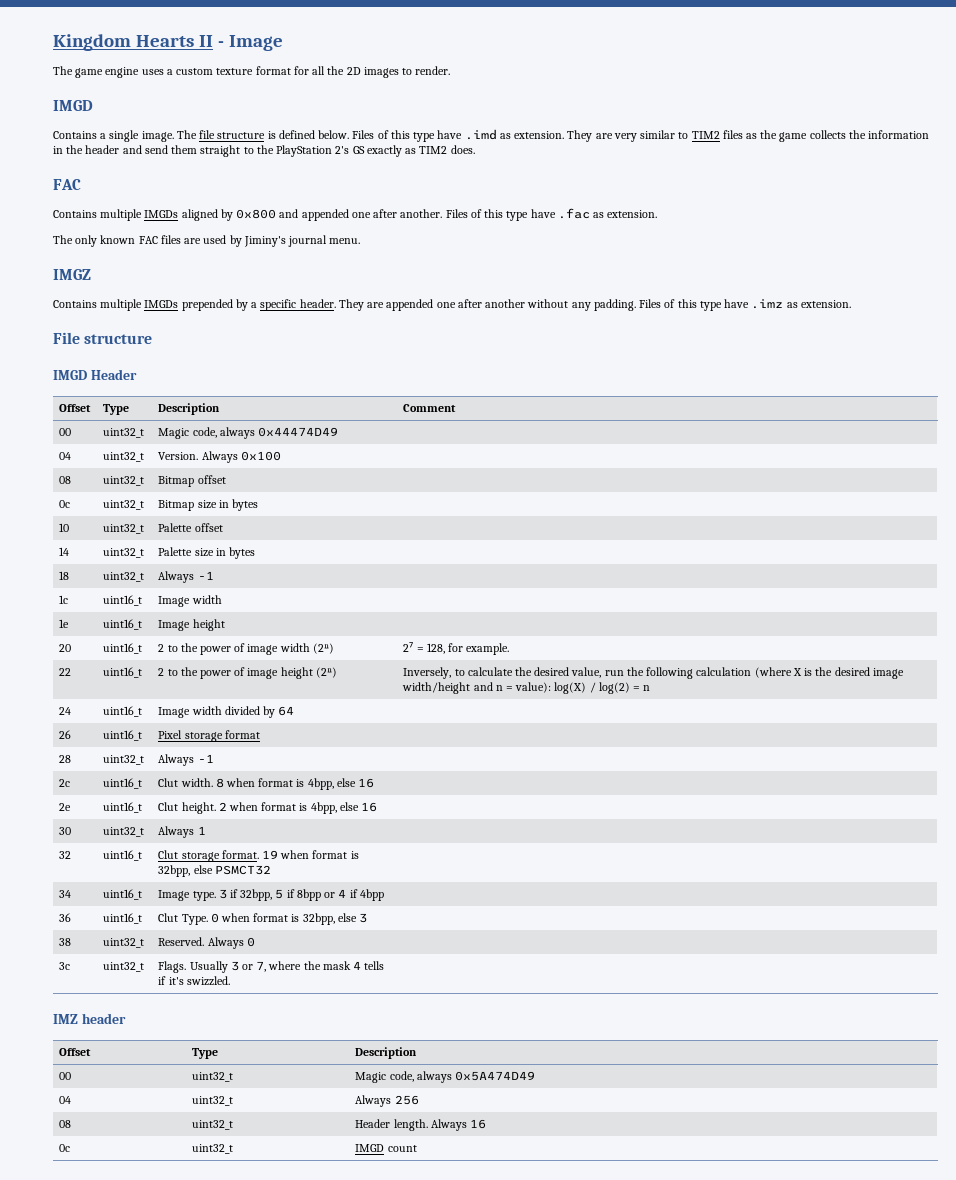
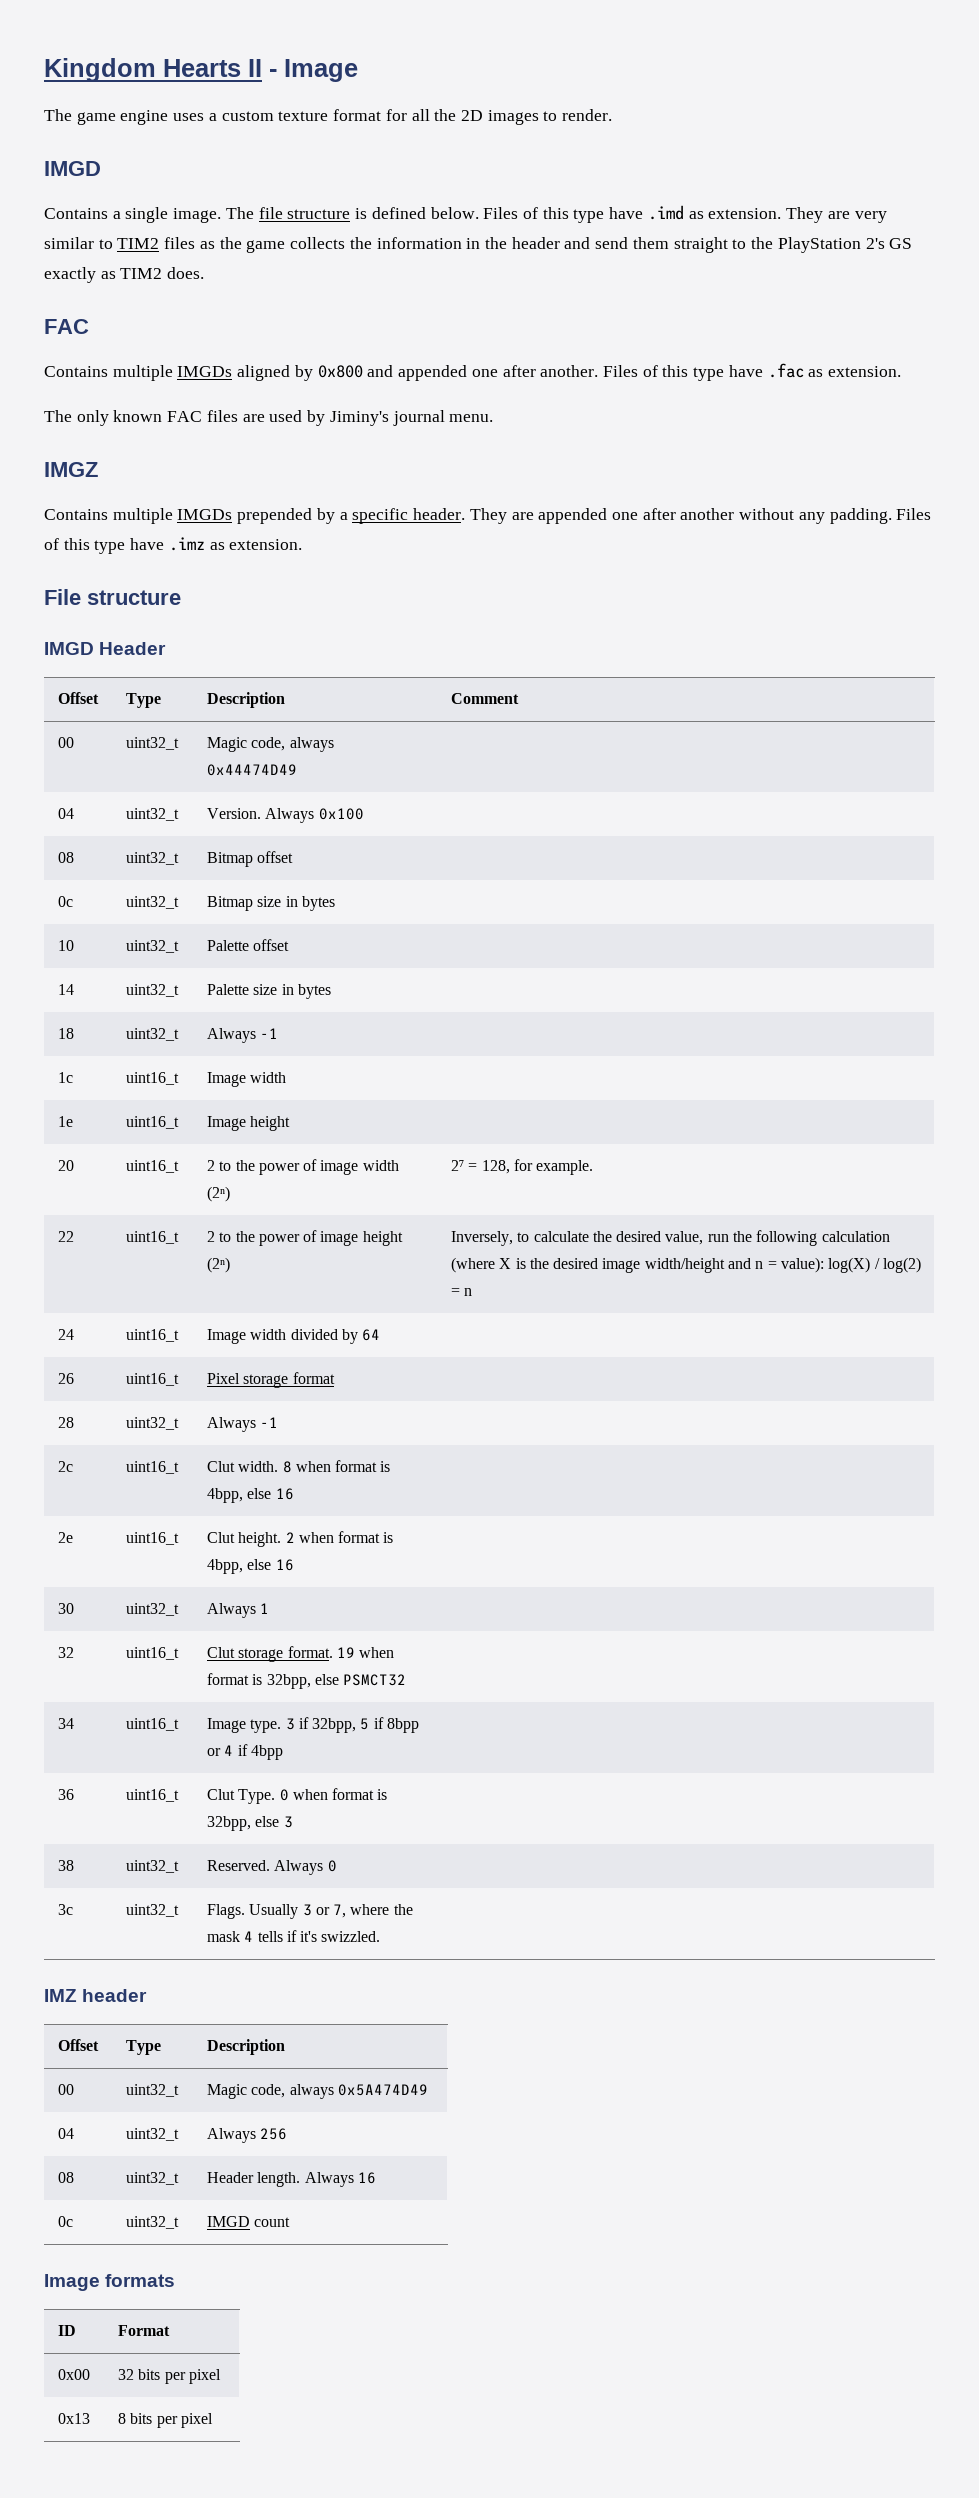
(417, 1148) none -> [44,2274,176,2291] [57,2325,76,2336] [117,2325,170,2336] [57,2369,90,2380] [117,2369,221,2384] [57,2413,90,2424] [117,2413,213,2428] // Image formats // ID | Format // 0x00 | 32 bits per pixel // 0x13 | 8 bits per pixel

